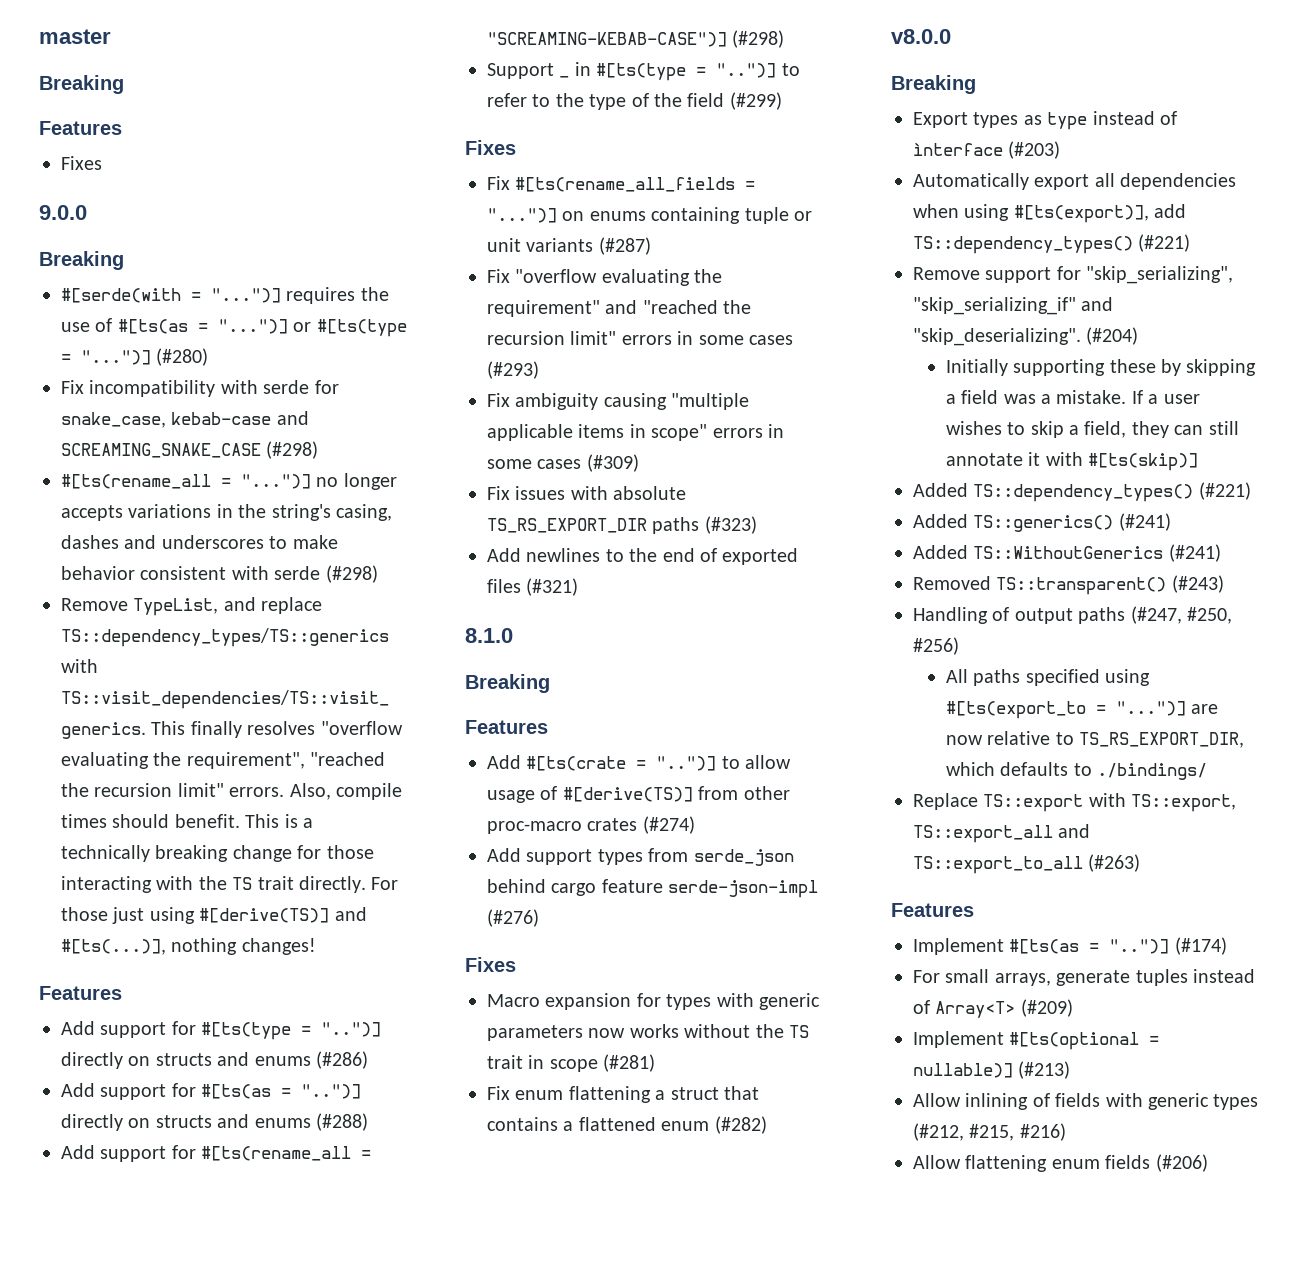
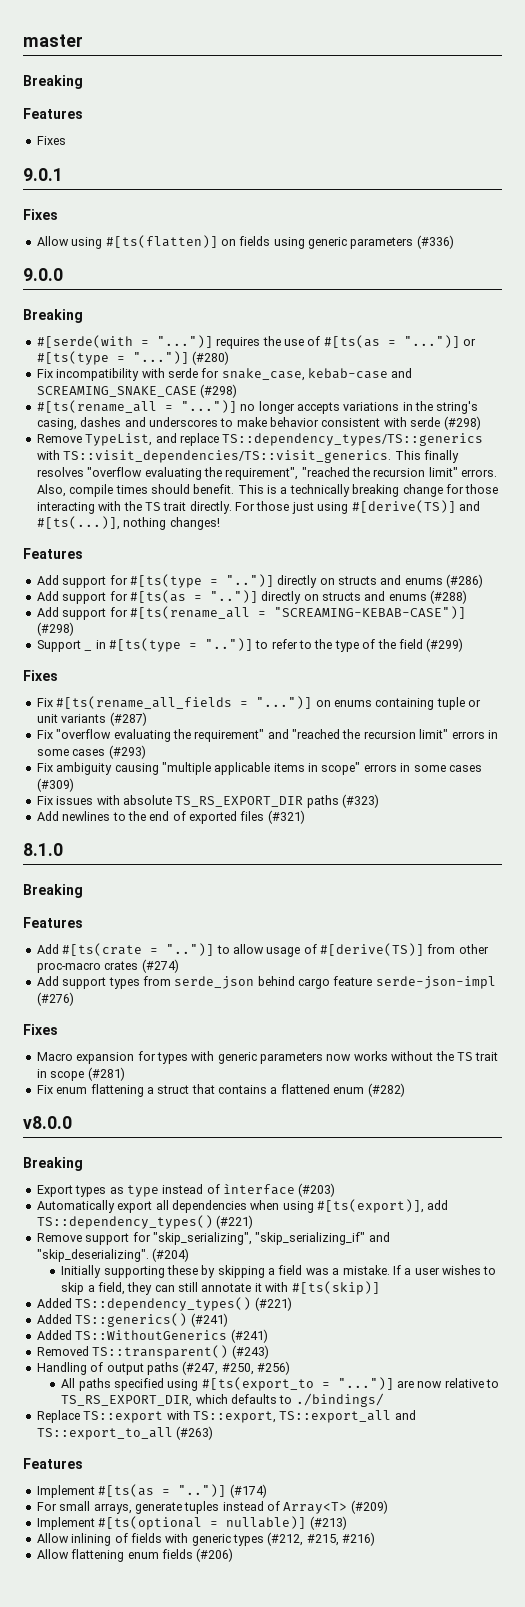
(102, 163) none -> [23,168,63,181] [23,209,58,220] [36,235,454,249] // 9.0.1 // Fixes // Allow using #[ts(flatten)] on fields using generic parameters (#336)

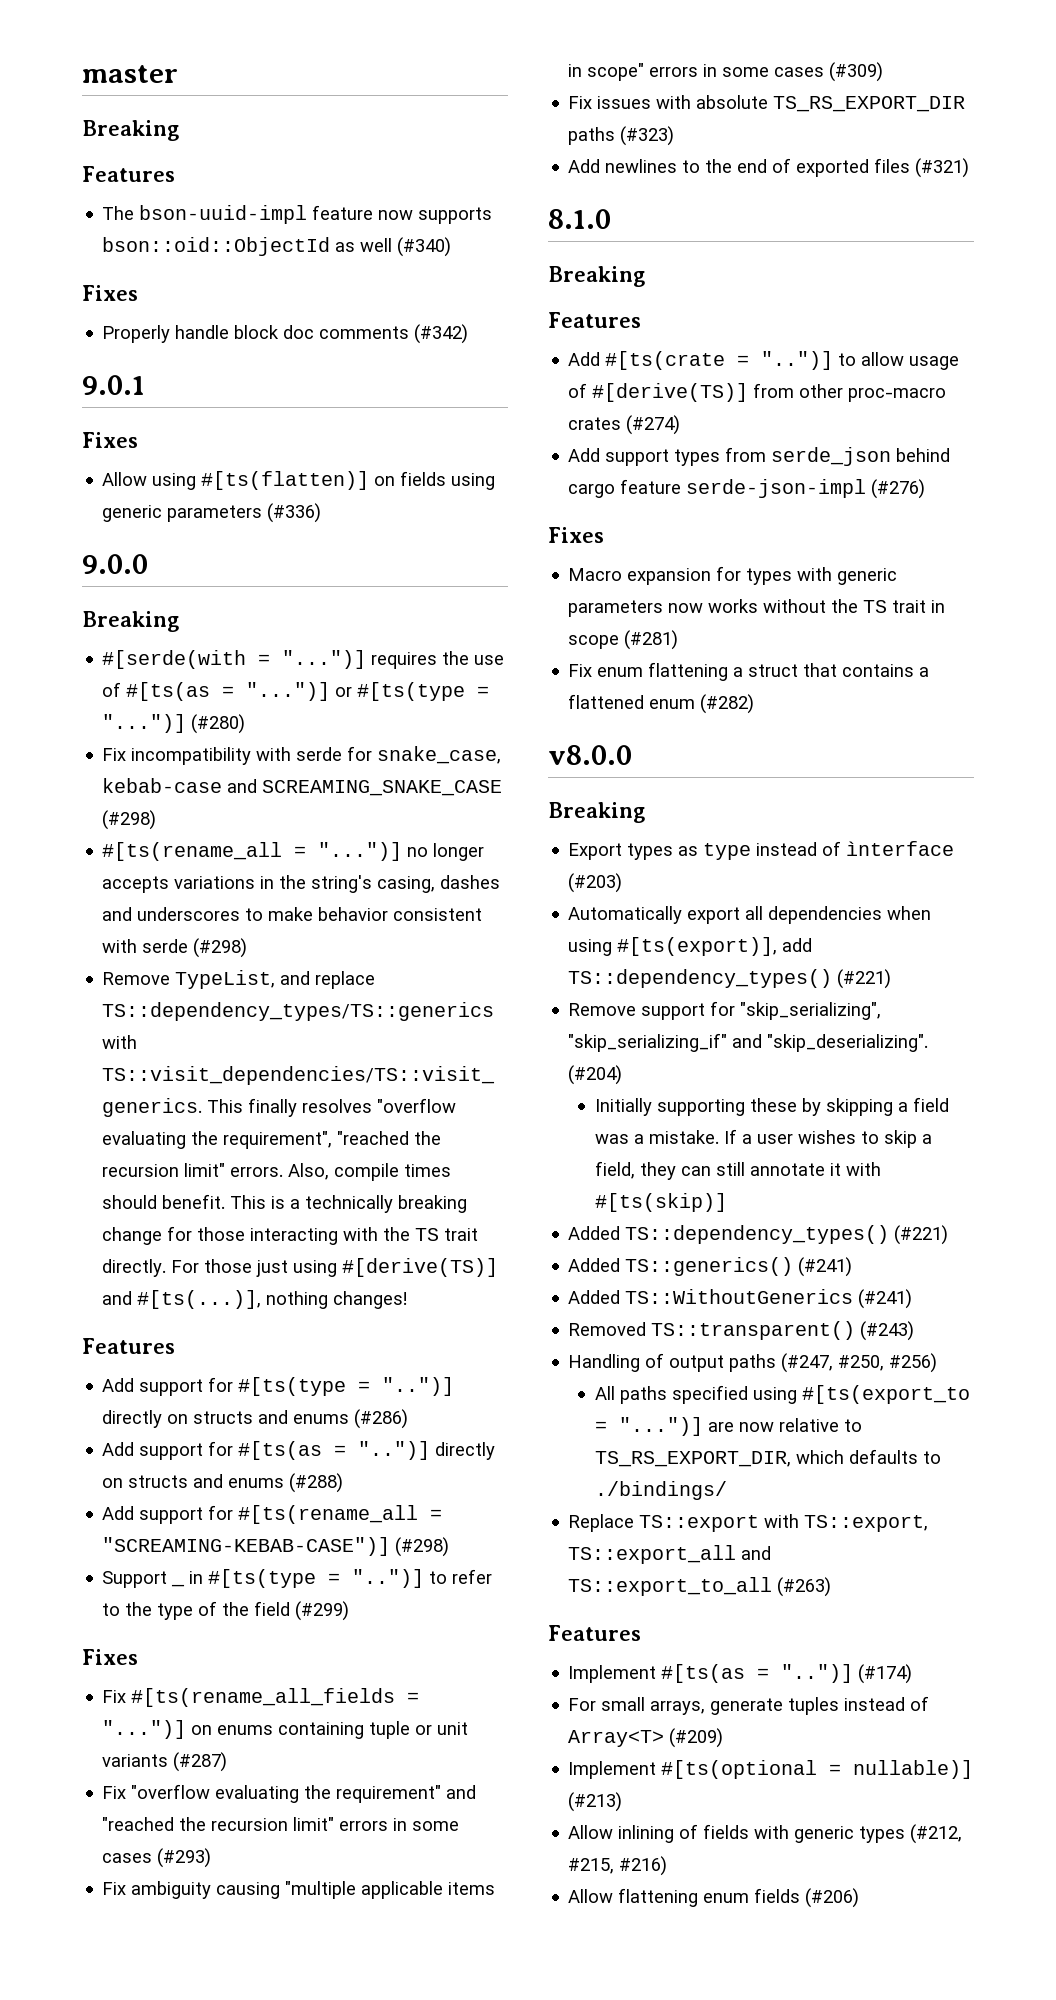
[36,136,66,145] Fixes -> [102,205,493,224] [102,237,452,257] [82,285,138,301] [102,324,469,344] The bson-uuid-impl feature now supports bson::oid::ObjectId as well (#340) // Fixes // Properly handle block doc comments (#342)

